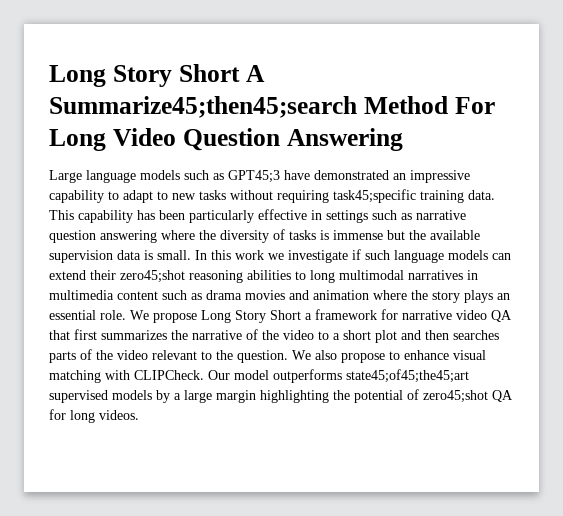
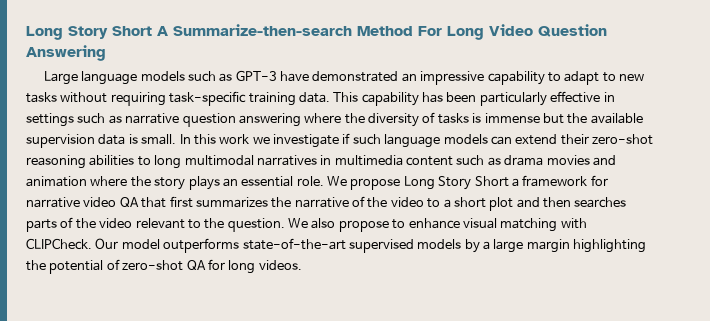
[49,96,357,118] Summarize45;then45;search -> [173,24,352,36] Summarize-then-search
[228,170,280,183] GPT45;3 -> [235,70,277,81] GPT-3
[333,189,416,203] task45;specific -> [169,91,247,106] task-specific
[120,270,185,283] zero45;shot -> [592,134,653,145] zero-shot
[346,369,469,383] state45;of45;the45;art -> [242,238,346,250] state-of-the-art
[423,390,488,403] zero45;shot -> [122,260,184,271] zero-shot

